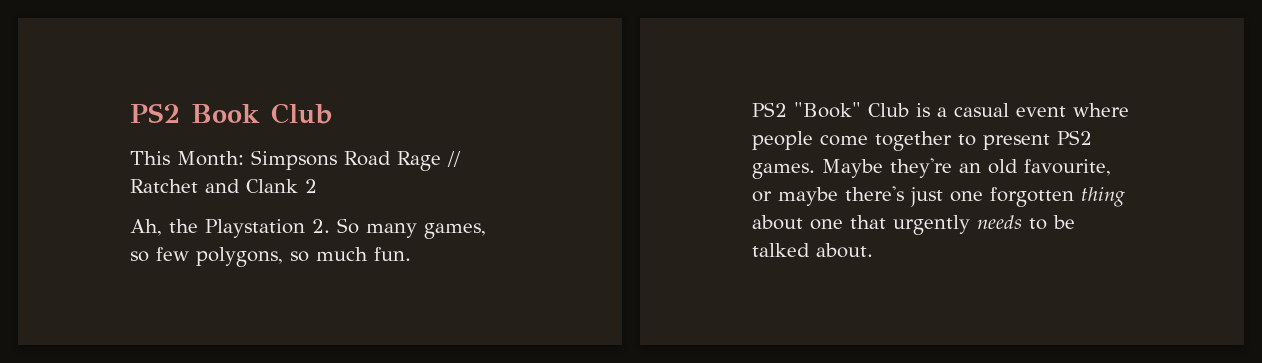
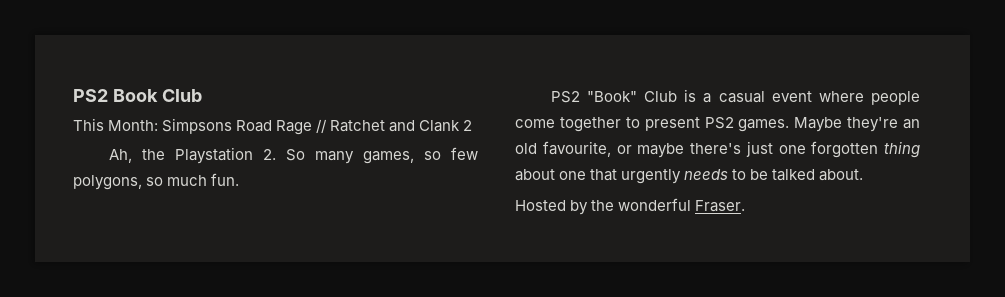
(873, 250) none -> [515,198,746,215] // Hosted by the wonderful Fraser.

